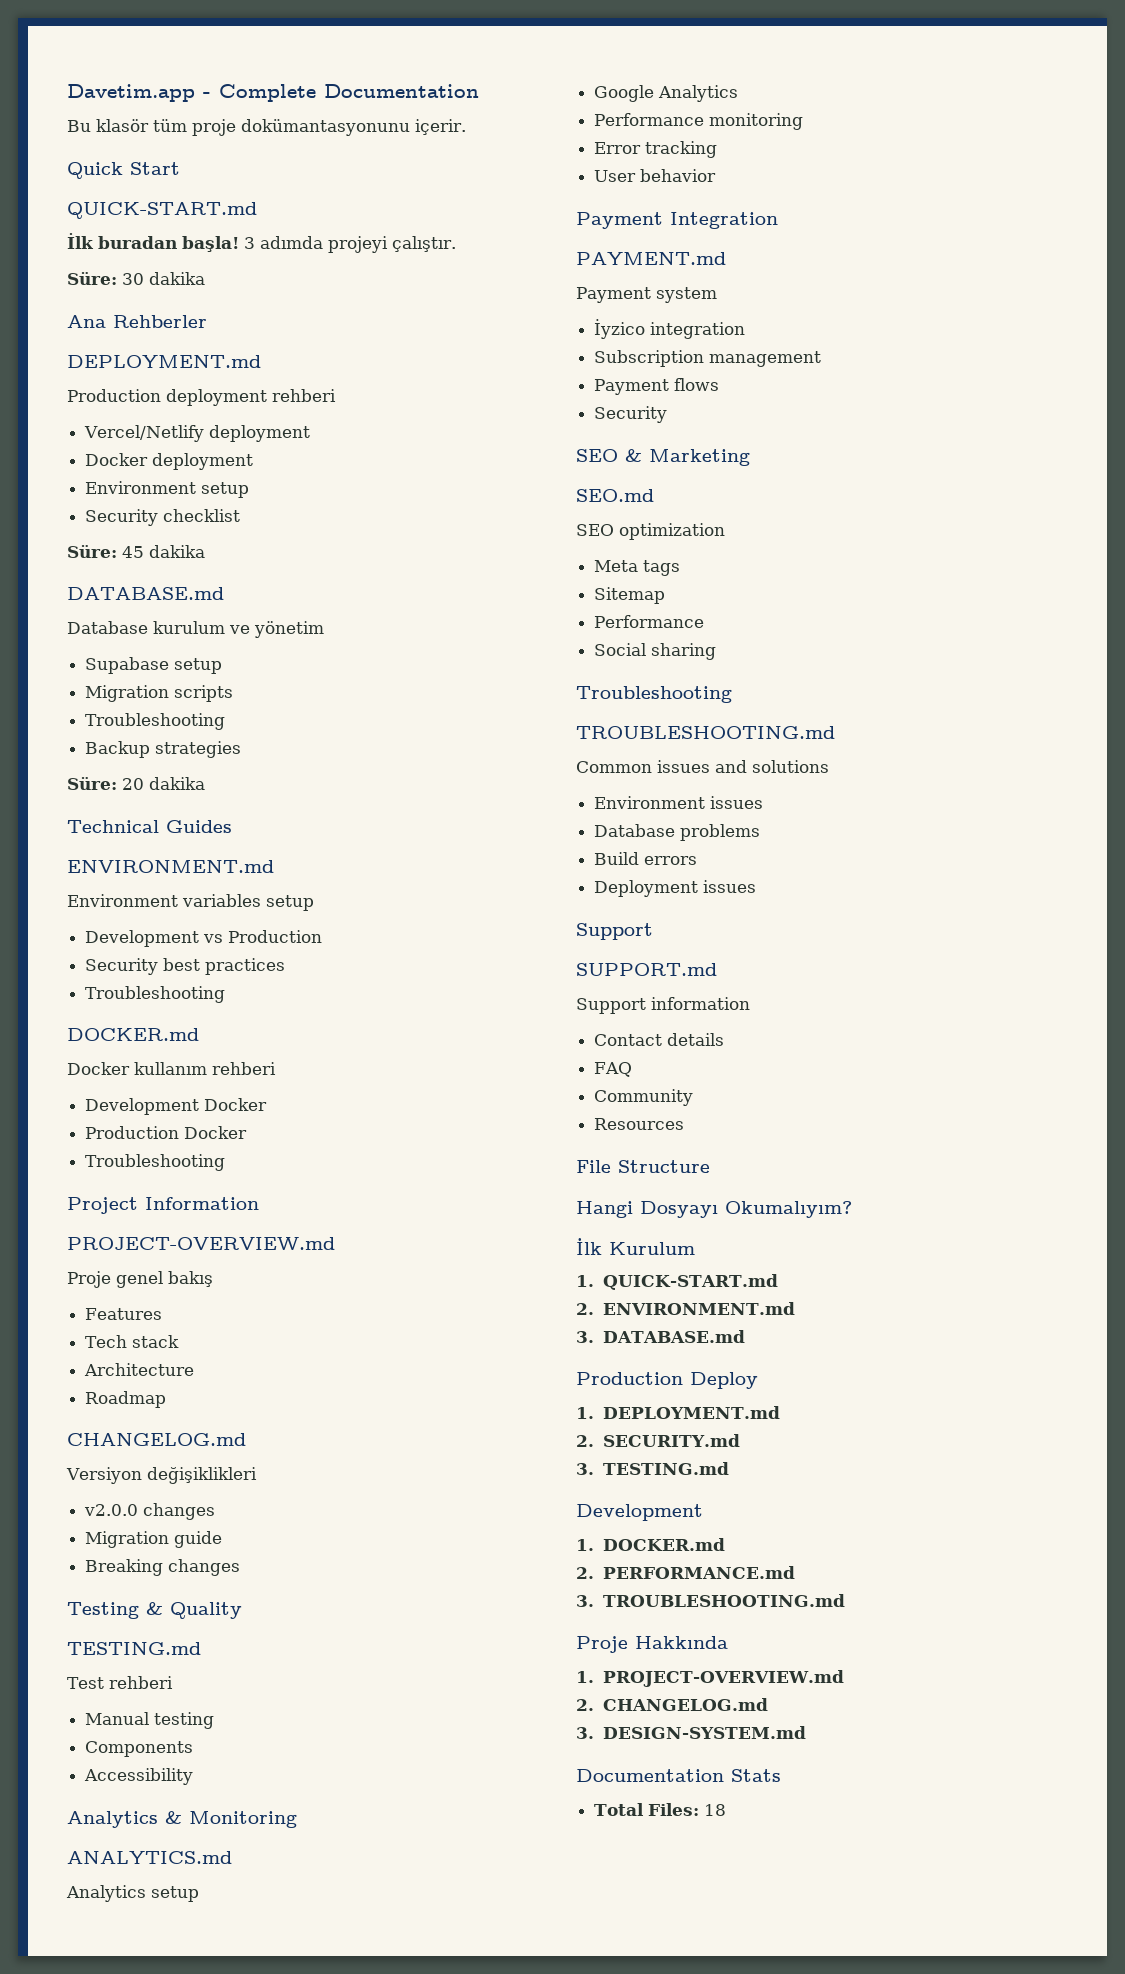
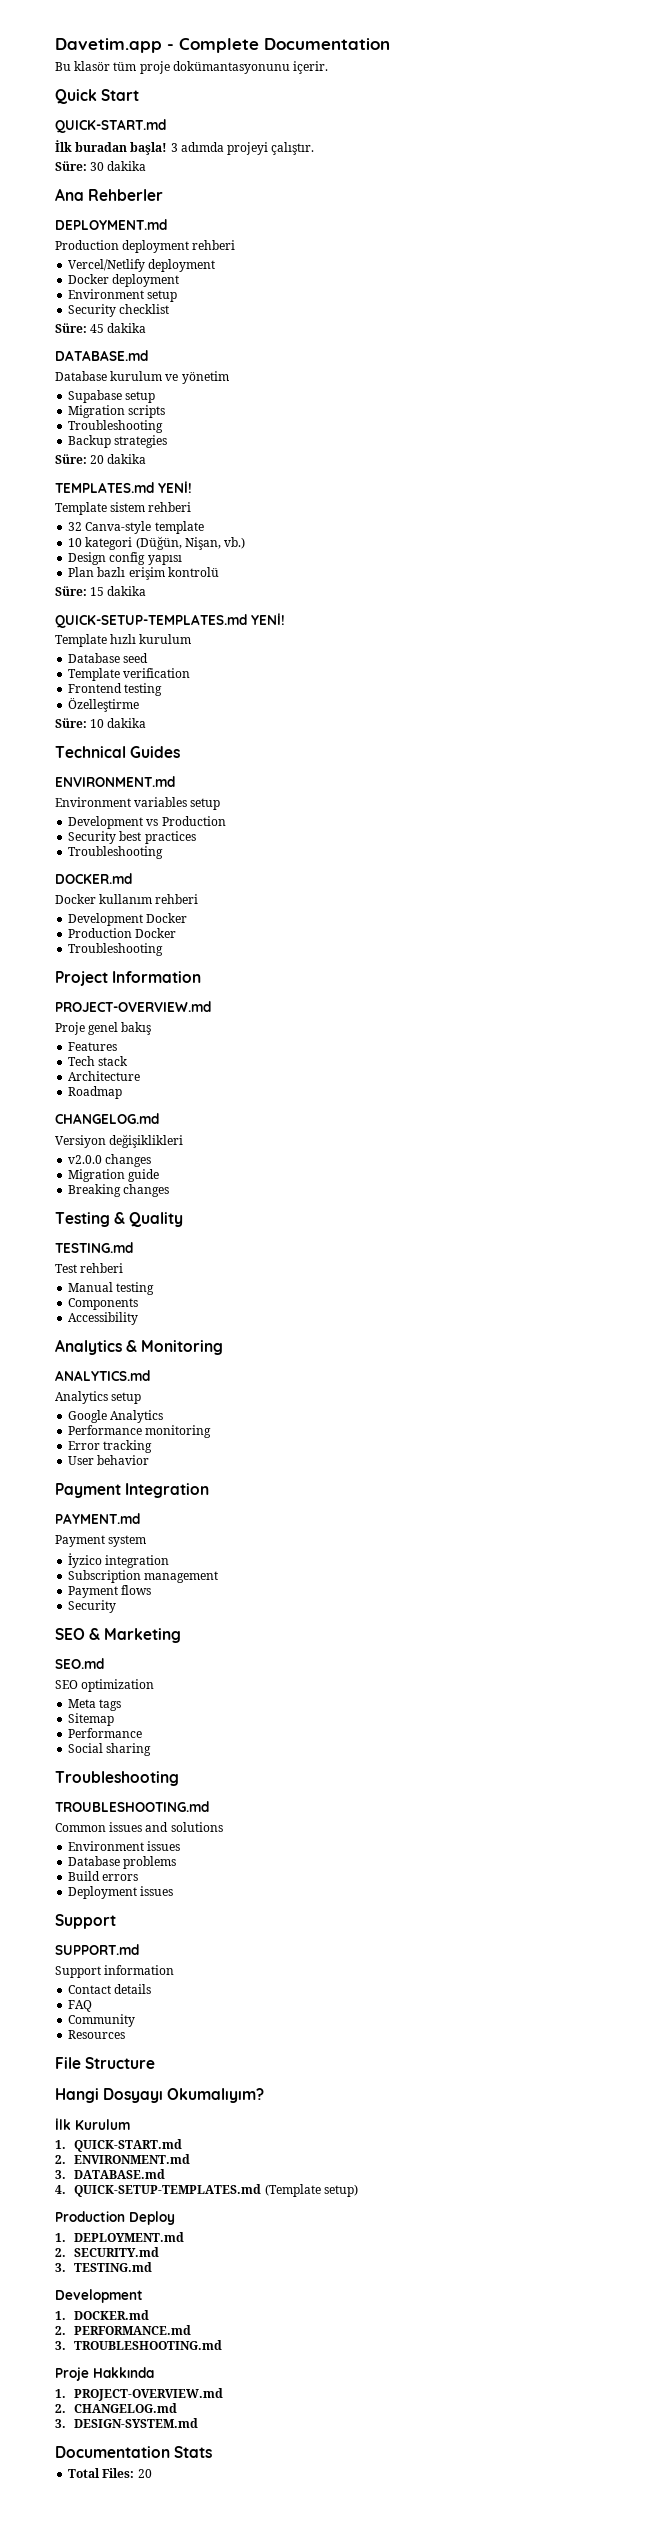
(205, 783) none -> [55,481,192,493] [55,502,192,515] [68,521,204,534] [68,536,246,550] [68,552,182,565] [68,567,219,580] [55,586,147,596] [55,613,285,628] [55,634,192,647] [68,653,149,663] [68,668,191,681] [68,683,163,696] [68,698,140,712] [55,718,147,728] // TEMPLATES.md YENİ! // Template sistem rehberi // 32 Canva-style template // 10 kategori (Düğün, Nişan, vb.) // Design config yapısı // Plan bazlı erişim kontrolü // Süre: 15 dakika // QUICK-SETUP-TEMPLATES.md YENİ! // Template hızlı kurulum // Database seed // Template verification // Frontend testing // Özelleştirme // Süre: 10 dakika
(745, 1336) none -> [55,2184,358,2197] // 4. QUICK-SETUP-TEMPLATES.md (Template setup)
[704,1804,727,1816] 18 -> [137,2469,152,2478] 20

